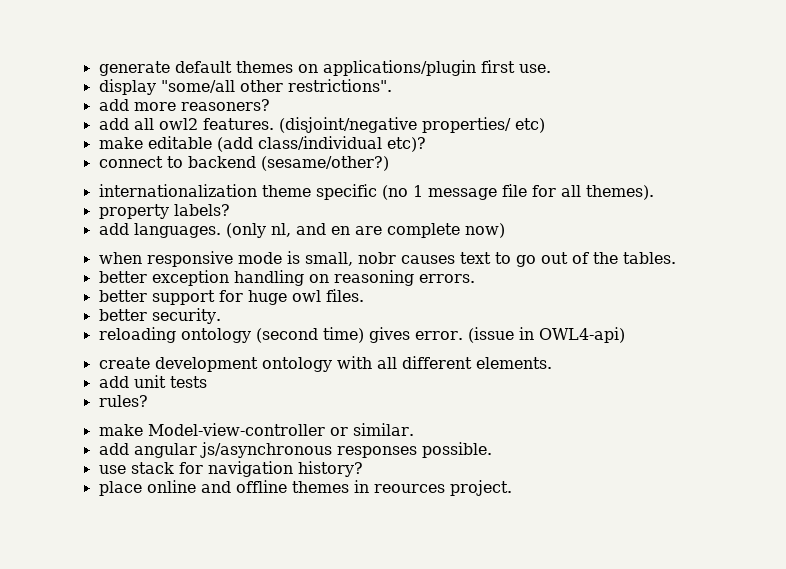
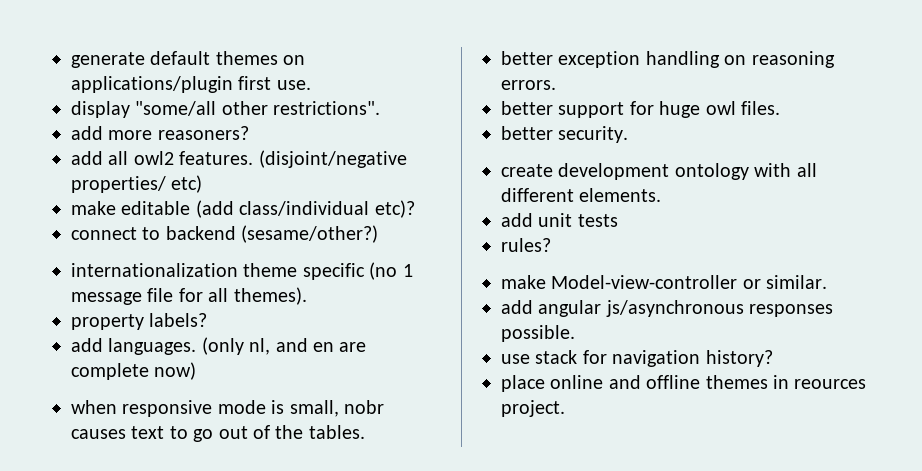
[98,327,625,343] // reloading ontology (second time) gives error. (issue in OWL4-api) -> (629, 134) none

